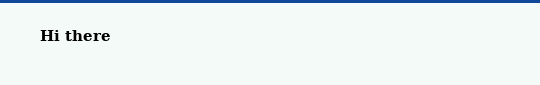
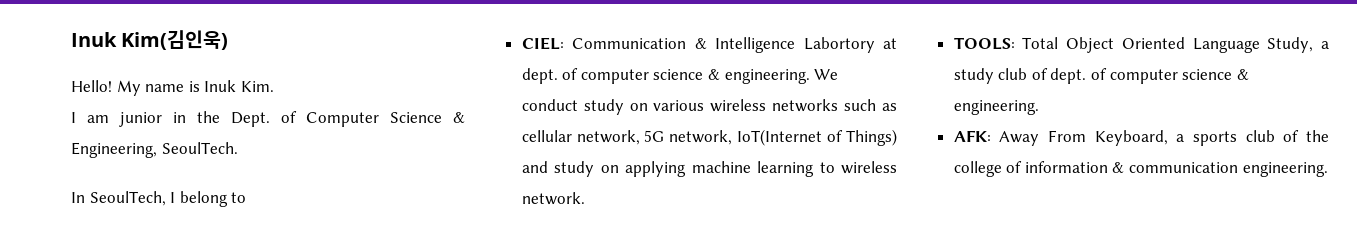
[40,30,111,41] Hi there -> [71,30,229,50] [71,80,274,96] [71,111,465,127] [71,142,238,158] [71,191,247,207] [521,37,897,53] [521,68,839,84] [521,99,897,115] [521,129,897,146] [521,161,897,177] [521,192,585,205] [953,37,1329,53] [953,68,1249,84] [953,100,1039,115] [953,130,1329,146] [953,161,1328,177] Inuk Kim(김인욱) // Hello! My name is Inuk Kim. // I am junior in the Dept. of Computer Science & Engineering, SeoulTech. // In SeoulTech, I belong to // CIEL: Communication & Intelligence Labortory at dept. of computer science & engineering. We conduct study on various wireless networks such as cellular network, 5G network, IoT(Internet of Things) and study on applying machine learning to wireless network. // TOOLS: Total Object Oriented Language Study, a study club of dept. of computer science & engineering. // AFK: Away From Keyboard, a sports club of the college of information & communication engineering.

